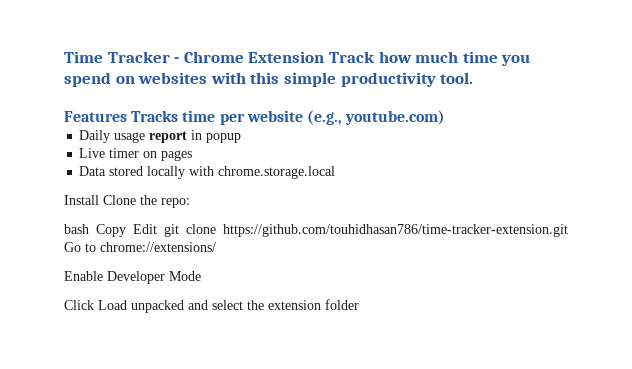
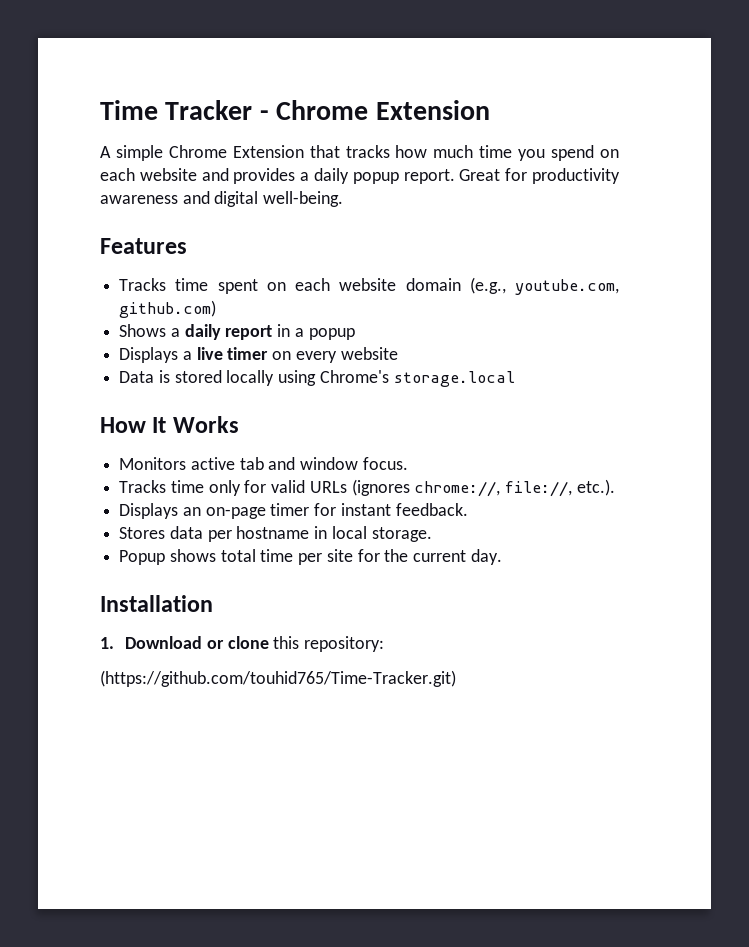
[328,51,375,63] Track -> [100,145,390,161] // A simple Chrome Extension that tracks
[138,72,474,87] websites with this simple productivity tool. -> [100,168,621,184] [100,191,344,207] each website and provides a daily popup report. Great for productivity awareness and digital well-being.
[131,110,446,125] [79,130,146,143] Tracks time per website (e.g., youtube.com) // Daily usage -> [119,277,619,295] [119,300,217,318] [119,324,221,340] // Tracks time spent on each website domain (e.g., youtube.com, github.com) // Shows a daily
(203, 135) none -> [294,328,304,337] a
[79,148,193,161] Live timer on pages -> [119,347,398,363] Displays a live timer on every website
(107, 171) none -> [158,370,170,383] is
[189,166,336,179] [64,195,190,208] [64,224,568,237] [64,242,216,252] [64,271,201,284] [64,299,359,313] with chrome.storage.local // Install Clone the repo: // bash Copy Edit git clone https://github.com/touhidhasan786/time-tracker-extension.git Go to chrome://extensions/ // Enable Developer Mode // Click Load unpacked and select the extension folder -> [278,370,515,387] [100,416,239,433] [119,457,408,470] [119,479,615,497] [119,503,468,519] [119,526,432,542] [119,549,502,565] [100,595,213,612] [100,636,385,652] [100,670,456,687] using Chrome's storage.local // How It Works // Monitors active tab and window focus. // Tracks time only for valid URLs (ignores chrome://, file://, etc.). // Displays an on-page timer for instant feedback. // Stores data per hostname in local storage. // Popup shows total time per site for the current day. // Installation // 1. Download or clone this repository: // (https://github.com/touhid765/Time-Tracker.git)

